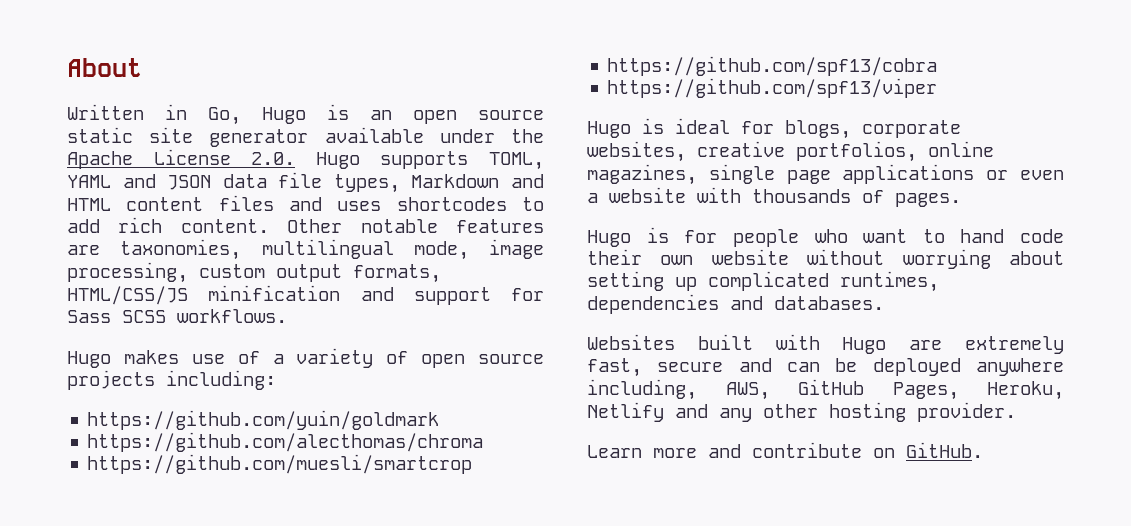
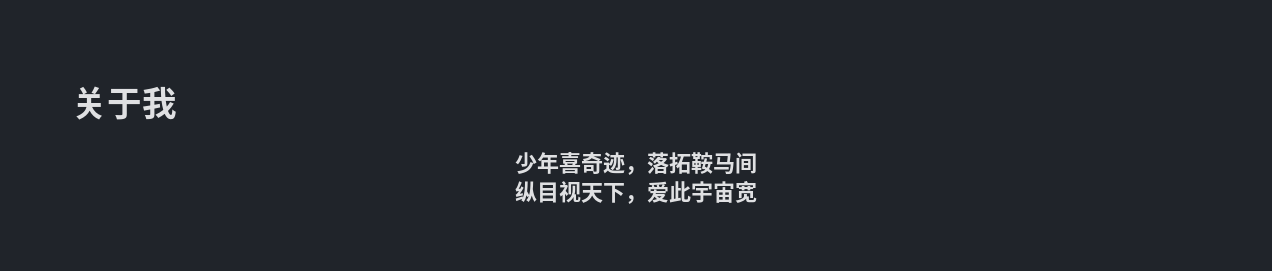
[67,58,142,77] [67,104,544,125] [67,127,544,147] [67,149,544,170] [67,172,544,193] [67,195,544,211] [67,217,544,233] [67,239,544,260] [67,262,441,283] [67,285,544,305] [67,309,287,323] [67,348,544,368] [67,370,276,390] [87,410,440,430] [87,432,484,452] [87,454,473,474] [607,56,938,76] [607,78,938,98] [587,118,961,139] [587,141,994,162] [587,164,1064,185] [587,187,961,207] [587,227,1064,247] [587,249,1064,269] [587,271,939,292] [587,294,884,314] [587,334,1064,354] [587,358,1064,377] [587,379,1064,400] [587,402,1016,422] [587,442,983,458] About // Written in Go, Hugo is an open source static site generator available under the Apache License 2.0. Hugo supports TOML, YAML and JSON data file types, Markdown and HTML content files and uses shortcodes to add rich content. Other notable features are taxonomies, multilingual mode, image processing, custom output formats, HTML/CSS/JS minification and support for Sass SCSS workflows. // Hugo makes use of a variety of open source projects including: // https://github.com/yuin/goldmark // https://github.com/alecthomas/chroma // https://github.com/muesli/smartcrop // https://github.com/spf13/cobra // https://github.com/spf13/viper // Hugo is ideal for blogs, corporate websites, creative portfolios, online magazines, single page applications or even a website with thousands of pages. // Hugo is for people who want to hand code their own website without worrying about setting up complicated runtimes, dependencies and databases. // Websites built with Hugo are extremely fast, secure and can be deployed anywhere including, AWS, GitHub Pages, Heroku, Netlify and any other hosting provider. // Learn more and contribute on GitHub. -> [72,86,177,120] [515,152,757,175] [515,180,757,204] 关于我 // 少年喜奇迹，落拓鞍马间 // 纵目视天下，爱此宇宙宽

